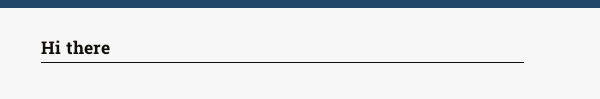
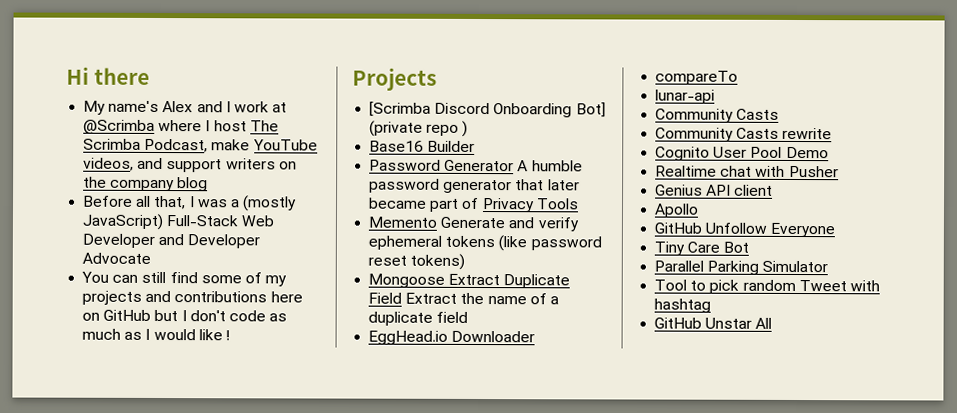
(110, 47) none -> [83,100,288,115] [83,119,279,134] [83,138,318,153] [83,157,297,173] [83,176,209,192] [82,195,298,212] [82,213,275,231] [82,233,261,249] [82,252,152,264] [81,271,288,287] [82,290,303,305] [82,309,288,322] [82,328,230,341] [352,67,437,91] [369,101,606,118] [369,120,469,137] [369,140,476,152] [369,159,583,172] [369,178,580,194] [368,197,579,213] [368,216,579,232] [368,235,602,252] [368,253,466,270] [368,273,571,289] [368,292,559,305] [368,311,469,326] [368,330,536,345] [655,70,739,85] [655,89,716,104] [655,108,780,123] [655,127,833,142] [655,146,829,161] [655,165,839,178] [655,184,774,196] [654,203,700,218] [654,222,836,238] [654,241,750,256] [654,260,829,275] [654,279,880,294] [654,298,712,313] [654,317,773,329] // My name's Alex and I work at @Scrimba where I host The Scrimba Podcast, make YouTube videos, and support writers on the company blog // Before all that, I was a (mostly JavaScript) Full-Stack Web Developer and Developer Advocate // You can still find some of my projects and contributions here on GitHub but I don't code as much as I would like ! // Projects // [Scrimba Discord Onboarding Bot] (private repo ) // Base16 Builder // Password Generator A humble password generator that later became part of Privacy Tools // Memento Generate and verify ephemeral tokens (like password reset tokens) // Mongoose Extract Duplicate Field Extract the name of a duplicate field // EggHead.io Downloader // compareTo // lunar-api // Community Casts // Community Casts rewrite // Cognito User Pool Demo // Realtime chat with Pusher // Genius API client // Apollo // GitHub Unfollow Everyone // Tiny Care Bot // Parallel Parking Simulator // Tool to pick random Tweet with hashtag // GitHub Unstar All

